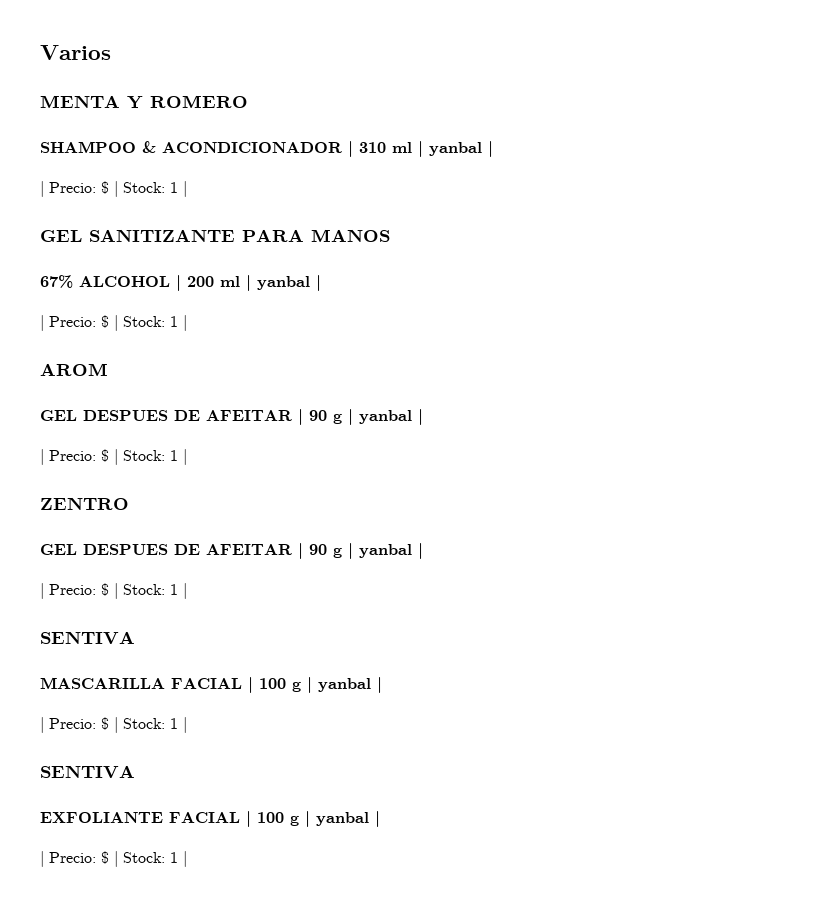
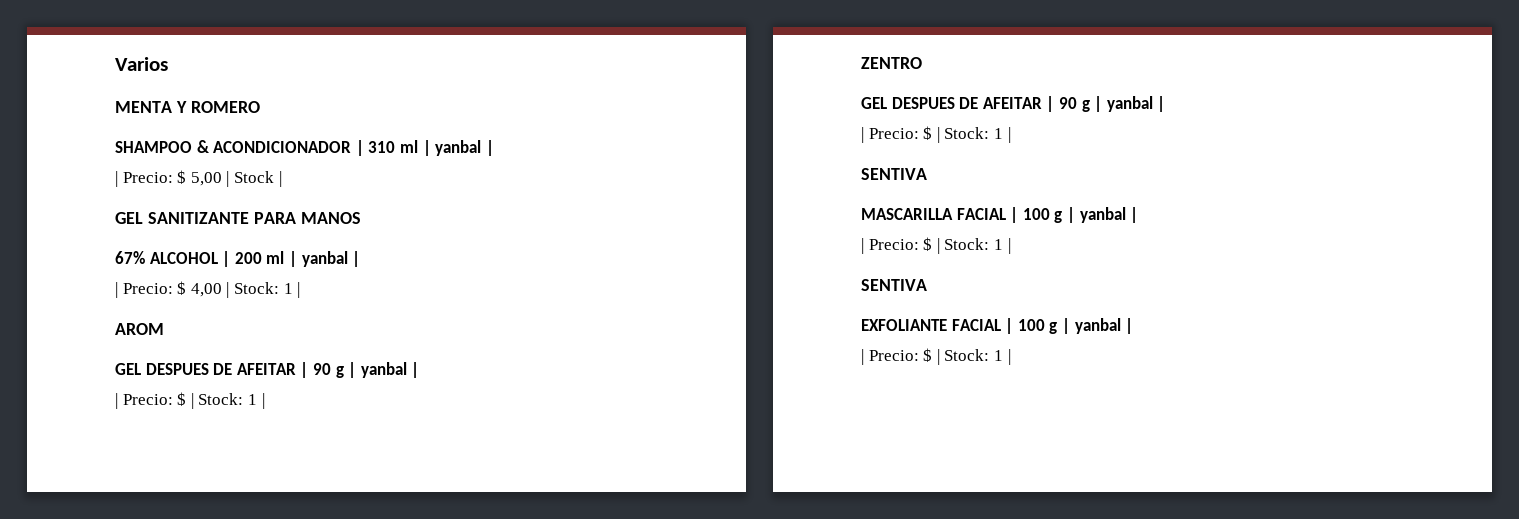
[114,181,178,197] | Stock: 1 -> [190,171,274,187] 5,00 | Stock
(109, 321) none -> [190,283,222,297] 4,00

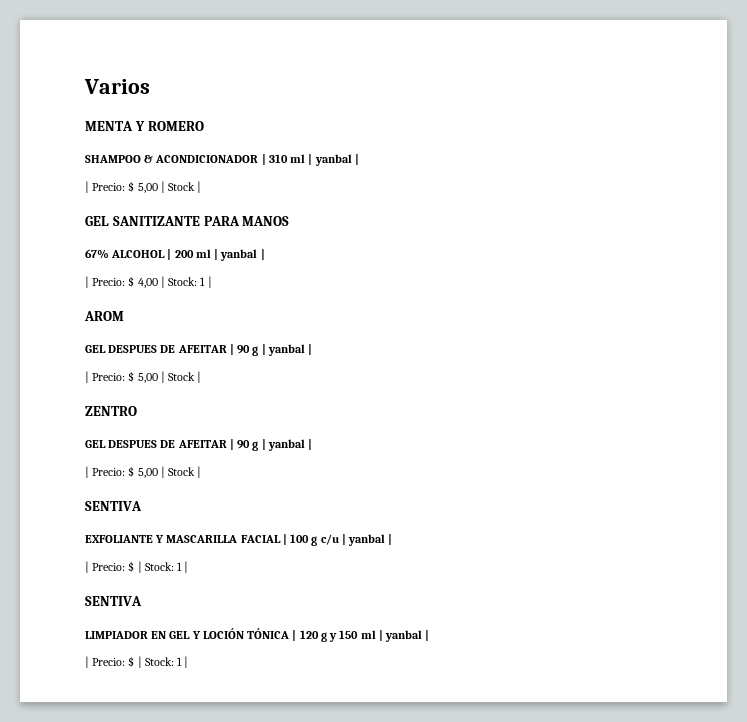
[190,393,257,409] | Stock: 1 -> [137,371,196,383] 5,00 | Stock
[936,127,1011,143] [861,168,927,180] | Stock: 1 | // SENTIVA // -> [137,466,202,478] [85,501,142,511] [85,535,165,543] 5,00 | Stock | // SENTIVA // EXFOLIANTE Y
(1063, 217) none -> [320,534,339,545] c/u
[861,318,1058,334] EXFOLIANTE FACIAL | 100 g -> [85,628,376,642] LIMPIADOR EN GEL Y LOCIÓN TÓNICA | 120 g y 150 ml

